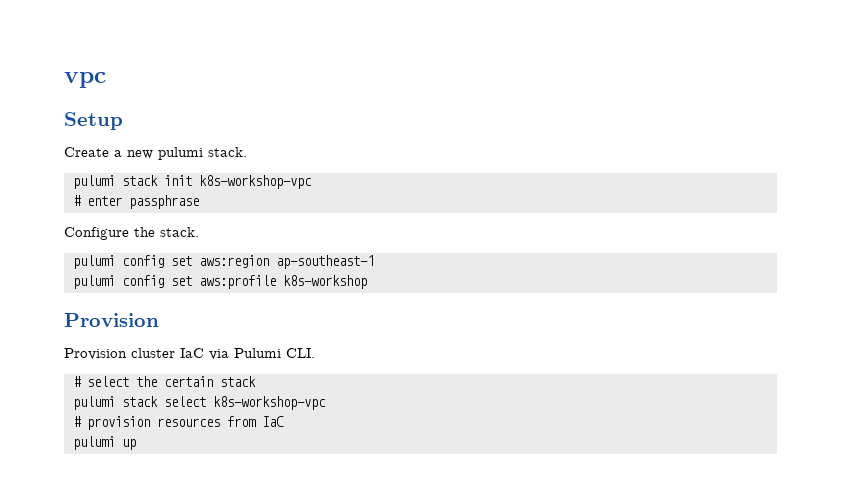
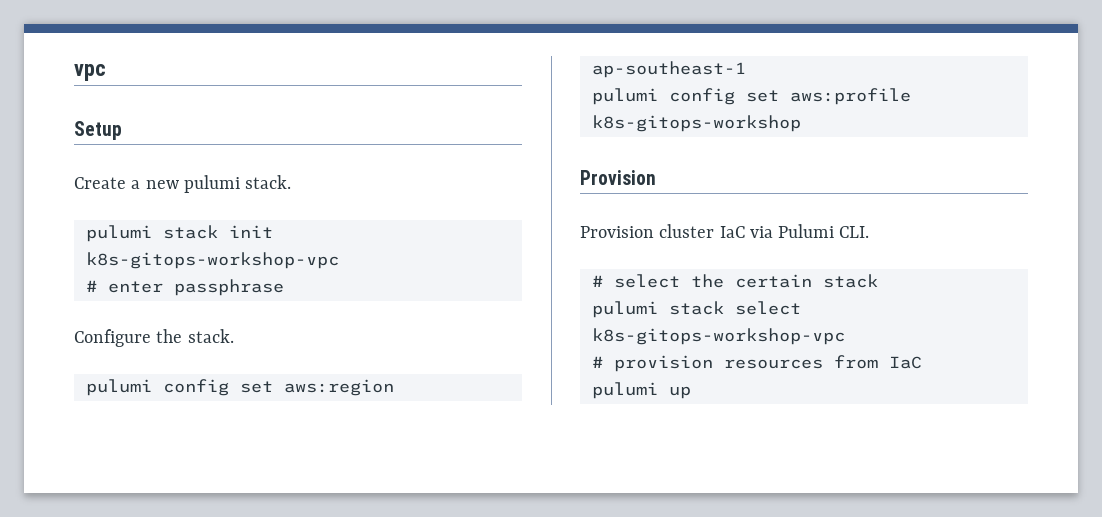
[199,175,312,189] k8s-workshop-vpc -> [85,252,339,269] k8s-gitops-workshop-vpc
[283,275,367,289] k8s-workshop -> [591,115,801,132] k8s-gitops-workshop
[213,396,326,410] k8s-workshop-vpc -> [591,328,845,345] k8s-gitops-workshop-vpc

